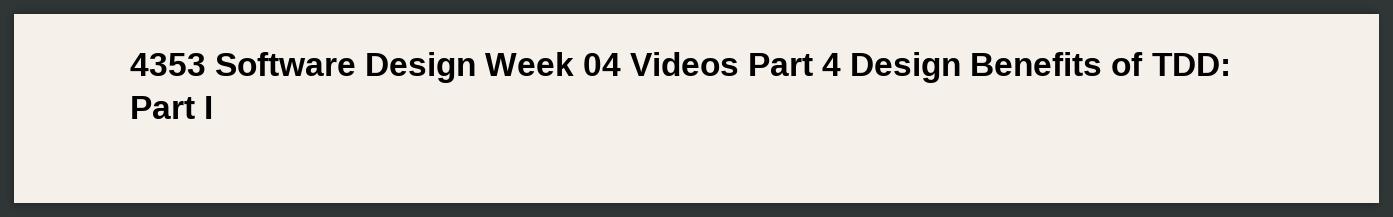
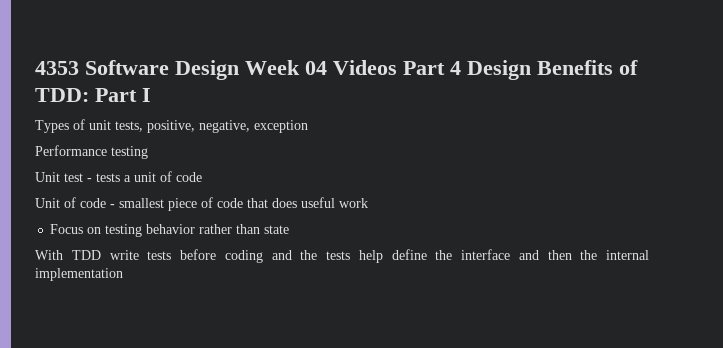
(214, 107) none -> [35,119,308,133] [35,145,148,159] [35,171,202,182] [35,197,368,211] [50,224,290,237] [35,249,649,263] [35,268,123,281] // Types of unit tests, positive, negative, exception // Performance testing // Unit test - tests a unit of code // Unit of code - smallest piece of code that does useful work // Focus on testing behavior rather than state // With TDD write tests before coding and the tests help define the interface and then the internal implementation

